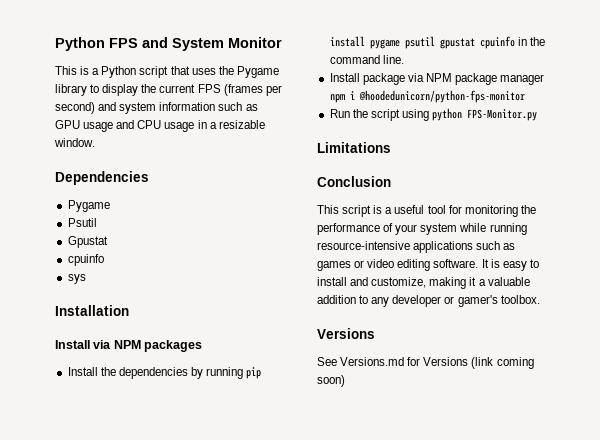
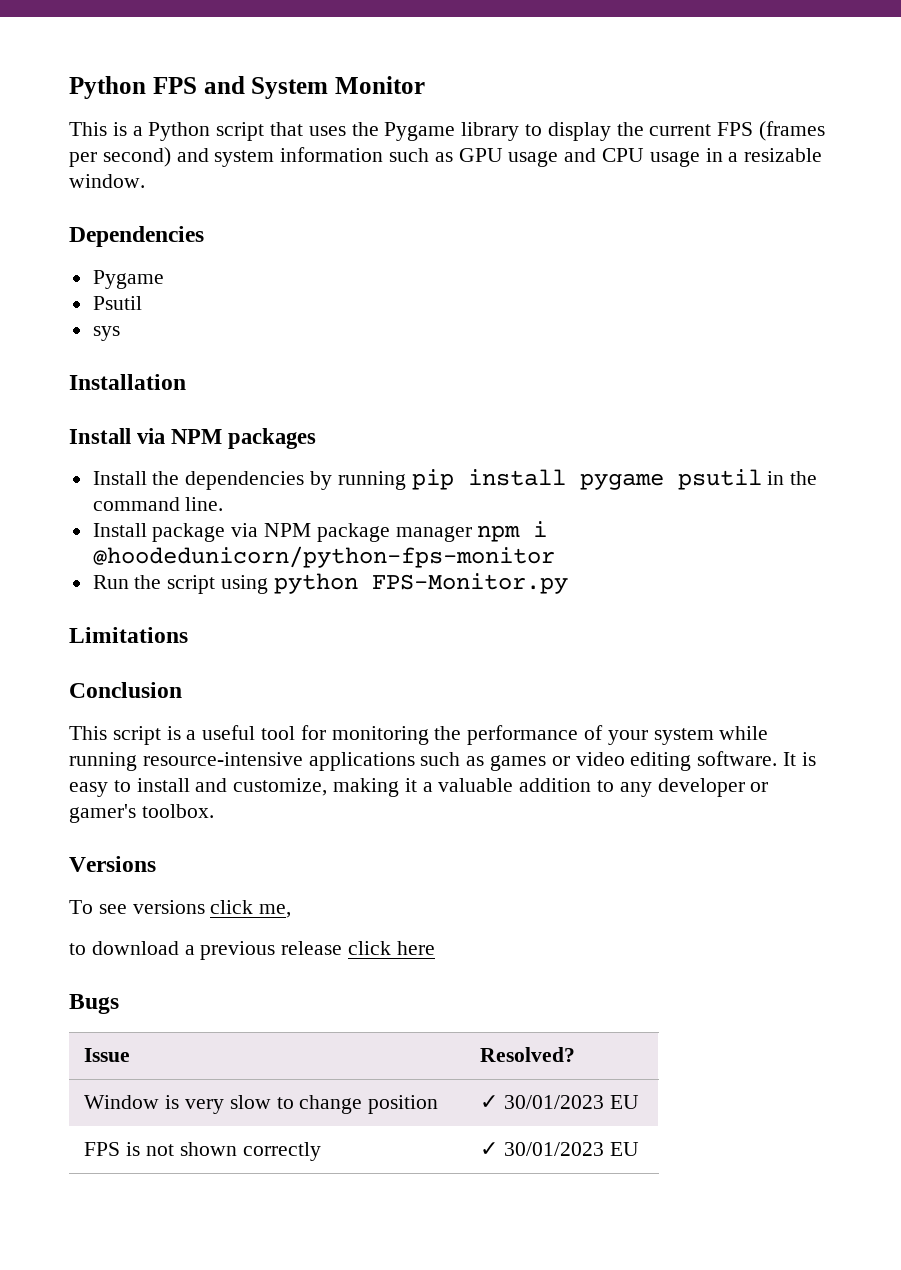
[67,236,108,248] [67,254,104,266] // Gpustat // cpuinfo -> (142, 303) none
[439,36,515,49] gpustat cpuinfo -> (762, 479) none
[317,357,534,369] [317,375,345,387] See Versions.md for Versions (link coming soon) -> [69,900,292,918] [69,941,435,960] [69,994,119,1014] [84,1048,131,1062] [480,1047,576,1062] [84,1095,439,1114] [480,1095,640,1109] [84,1142,321,1161] [480,1142,640,1156] To see versions click me, // to download a previous release click here // Bugs // Issue | Resolved? // Window is very slow to change position | ✓ 30/01/2023 EU // FPS is not shown correctly | ✓ 30/01/2023 EU

